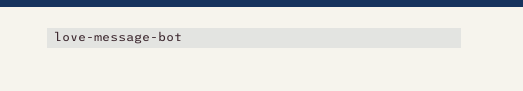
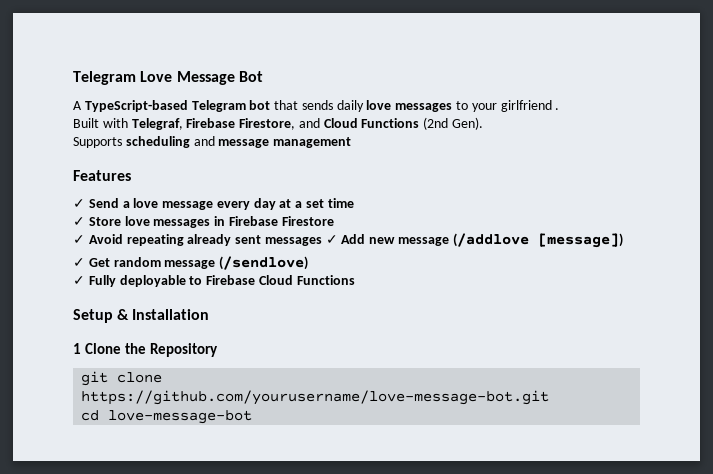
(53, 37) none -> [73,71,263,85] [73,100,560,112] [73,117,484,130] [73,136,352,148] [73,170,131,181] [73,198,354,210] [73,216,334,228] [73,233,623,248] [73,256,309,270] [73,275,355,287] [73,309,210,323] [73,343,218,357] [81,371,163,386] [81,390,550,405] [81,410,100,421] Telegram Love Message Bot // A TypeScript-based Telegram bot that sends daily love messages to your girlfriend . // Built with Telegraf, Firebase Firestore, and Cloud Functions (2nd Gen). // Supports scheduling and message management // Features // ✓ Send a love message every day at a set time // ✓ Store love messages in Firebase Firestore // ✓ Avoid repeating already sent messages ✓ Add new message (/addlove [message]) // ✓ Get random message (/sendlove) // ✓ Fully deployable to Firebase Cloud Functions // Setup & Installation // 1 Clone the Repository // git clone https://github.com/yourusername/love-message-bot.git // cd

